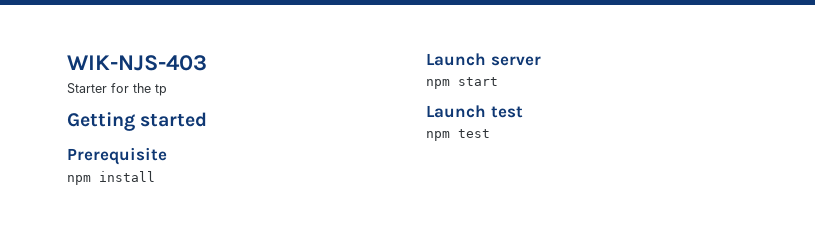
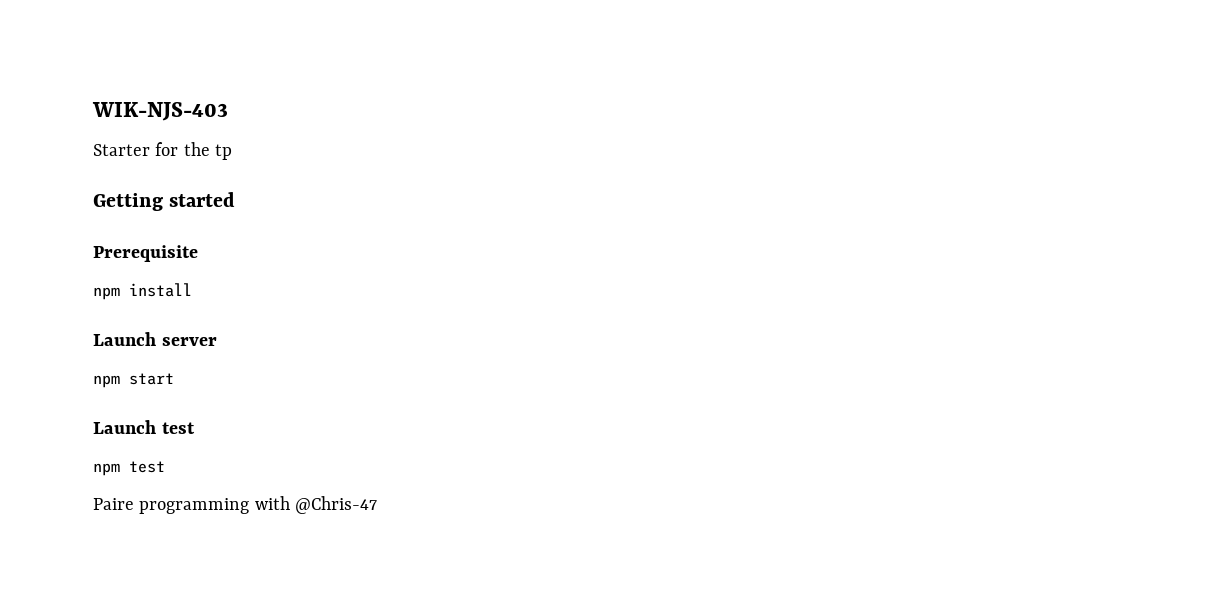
(490, 133) none -> [93,496,377,514] // Paire programming with @Chris-47

